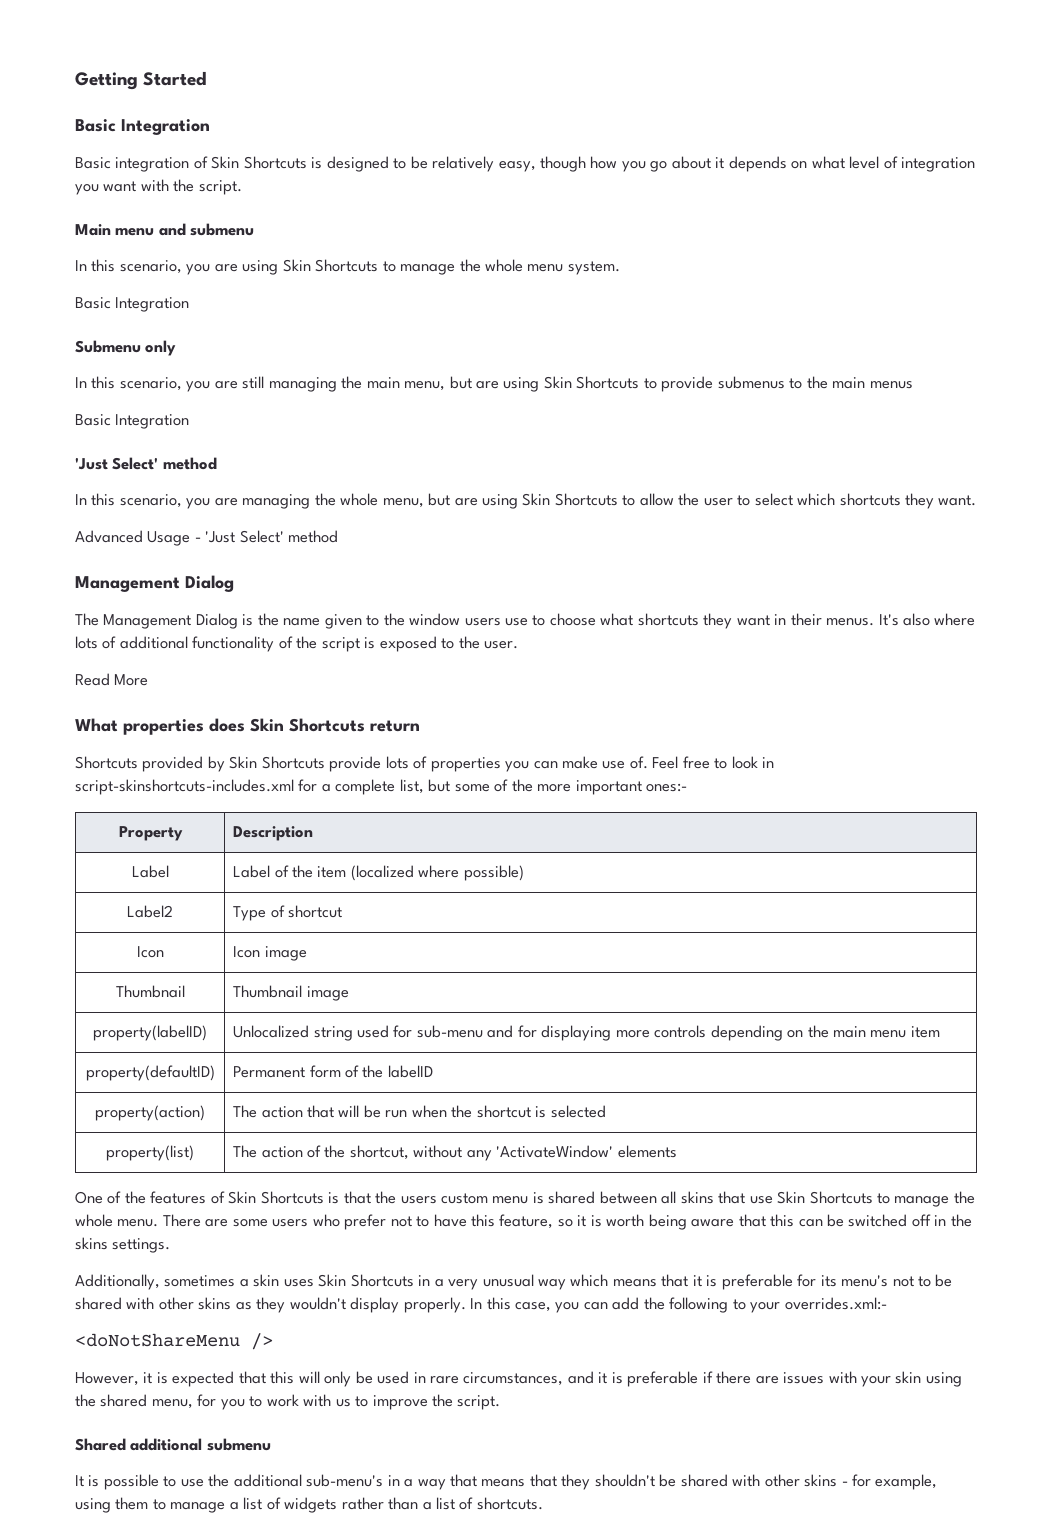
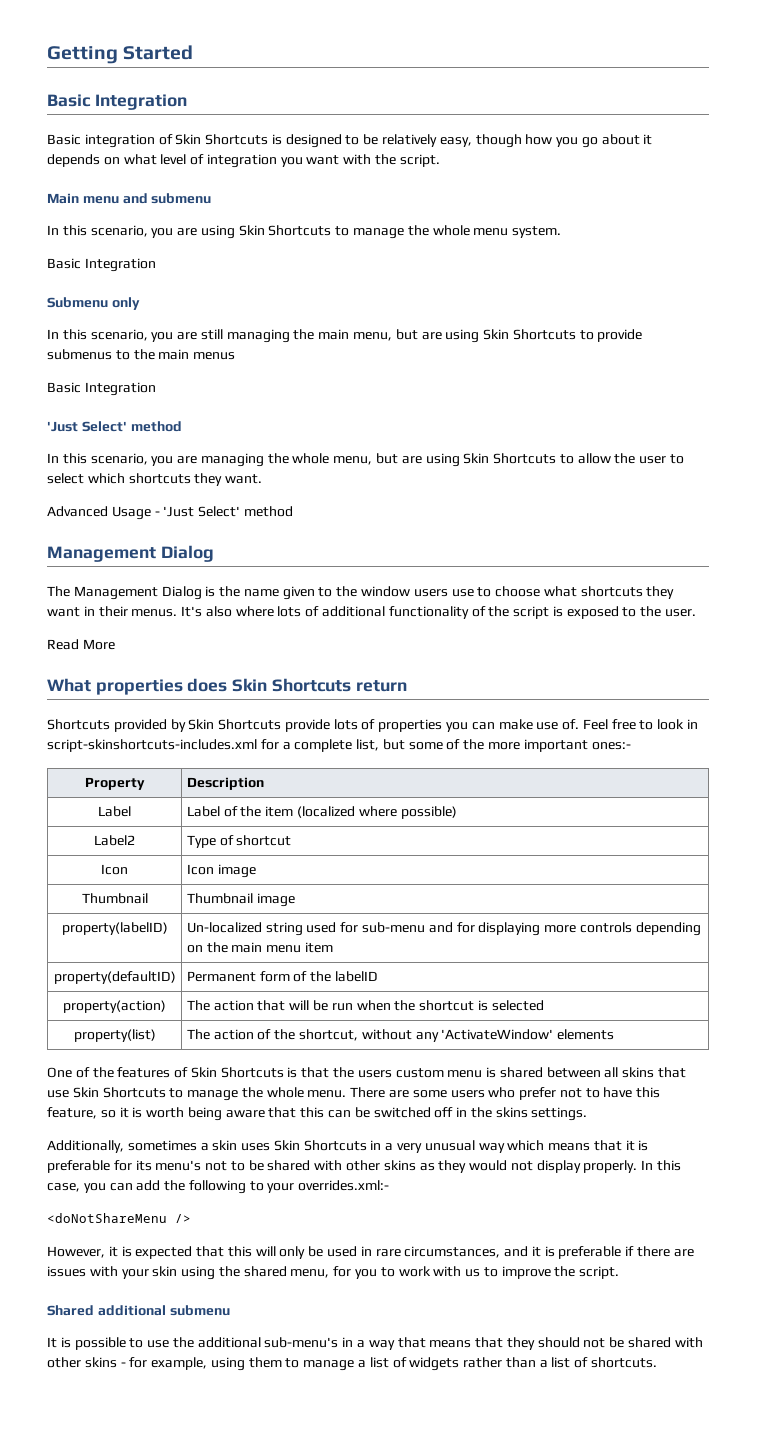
[233,1025,310,1038] Unlocalized -> [186,922,262,933] Un-localized
[289,1297,346,1310] wouldn't -> [469,1160,533,1171] would not
[594,1474,655,1487] shouldn't -> [537,1337,606,1348] should not

